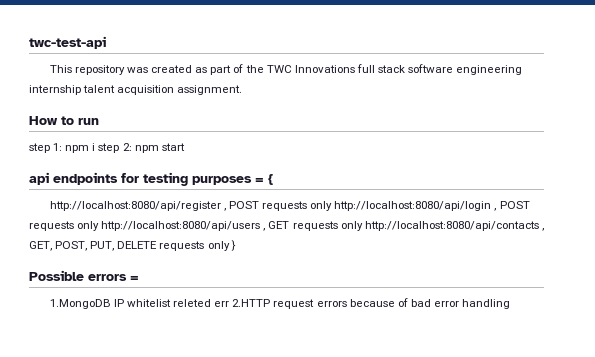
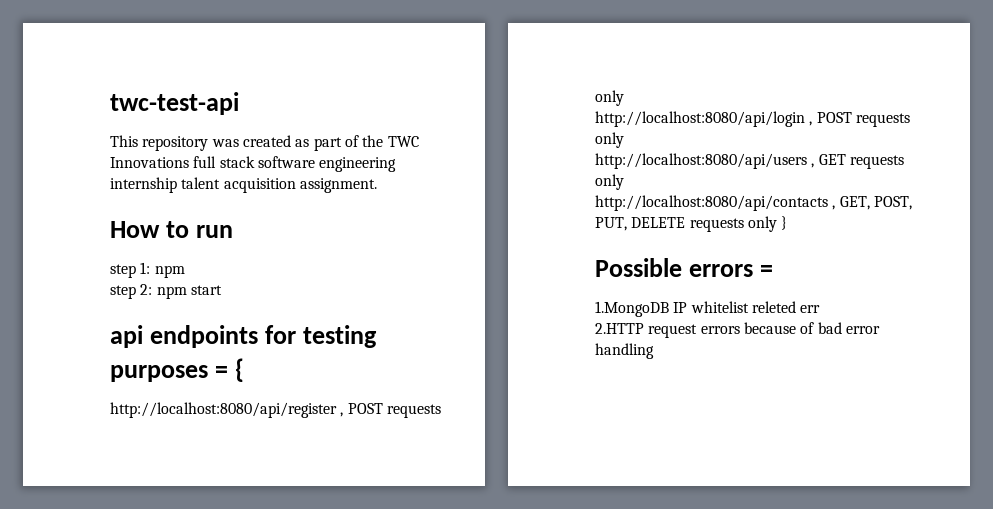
[92,143,96,151] i -> (185, 271) //
(333, 206) none -> (624, 98) //
(100, 226) none -> (624, 140) //
(363, 226) none -> (624, 182) //
(230, 304) none -> (821, 309) //

